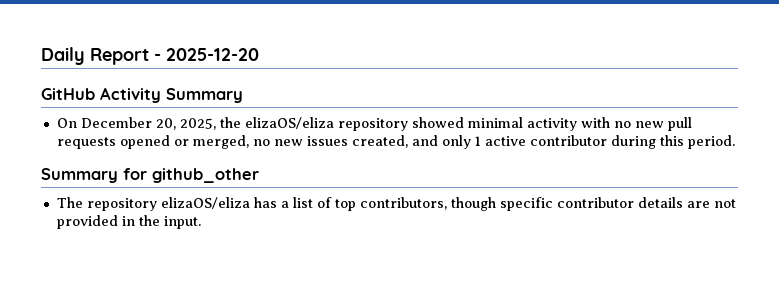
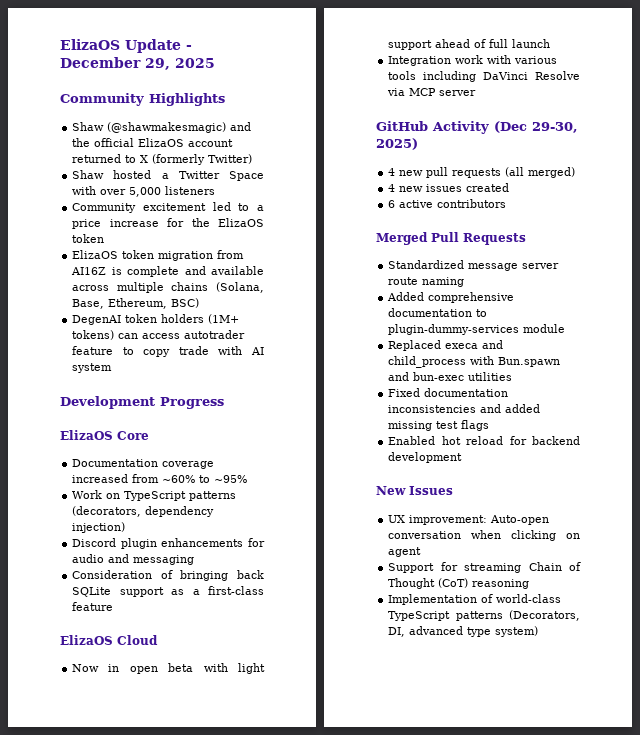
[41,47,259,65] [41,87,243,103] [56,117,692,131] [56,135,735,149] [41,168,259,183] [56,197,736,211] [56,215,201,229] Daily Report - 2025-12-20 // GitHub Activity Summary // On December 20, 2025, the elizaOS/eliza repository showed minimal activity with no new pull requests opened or merged, no new issues created, and only 1 active contributor during this period. // Summary for github_other // The repository elizaOS/eliza has a list of top contributors, though specific contributor details are not provided in the input. -> [60,39,192,53] [60,57,215,70] [60,93,225,106] [72,122,252,133] [72,138,234,147] [72,154,253,165] [72,170,264,181] [72,186,216,197] [72,202,264,213] [72,218,264,229] [72,234,105,243] [72,250,245,261] [71,266,264,277] [72,282,264,293] [72,298,200,309] [72,314,240,325] [72,330,246,340] [72,346,264,357] [72,363,113,373] [60,396,224,409] [60,430,149,440] [72,459,215,469] [72,474,248,483] [72,490,237,501] [72,506,215,517] [72,522,126,533] [72,538,265,549] [72,554,195,565] [72,570,264,581] [72,586,264,597] [72,602,114,611] [60,635,158,645] [72,663,265,674] [388,39,551,50] [388,55,558,66] [388,71,580,82] [387,88,477,96] [376,121,578,134] [376,138,418,150] [388,167,576,178] [388,183,510,192] [388,199,507,208] [376,232,526,245] [388,260,560,271] [388,277,465,287] [387,292,515,303] [388,308,488,317] [388,324,566,335] [388,340,504,351] [388,356,561,368] [388,372,513,381] [388,388,509,397] [388,404,541,413] [388,420,490,431] [388,436,580,445] [388,452,463,463] [376,486,453,495] [388,515,550,525] [388,530,580,541] [388,547,422,557] [388,562,581,573] [388,578,530,589] [388,594,562,605] [388,610,580,621] [388,626,539,637] ElizaOS Update - December 29, 2025 // Community Highlights // Shaw (@shawmakesmagic) and the official ElizaOS account returned to X (formerly Twitter) // Shaw hosted a Twitter Space with over 5,000 listeners // Community excitement led to a price increase for the ElizaOS token // ElizaOS token migration from AI16Z is complete and available across multiple chains (Solana, Base, Ethereum, BSC) // DegenAI token holders (1M+ tokens) can access autotrader feature to copy trade with AI system // Development Progress // ElizaOS Core // Documentation coverage increased from ~60% to ~95% // Work on TypeScript patterns (decorators, dependency injection) // Discord plugin enhancements for audio and messaging // Consideration of bringing back SQLite support as a first-class feature // ElizaOS Cloud // Now in open beta with light support ahead of full launch // Integration work with various tools including DaVinci Resolve via MCP server // GitHub Activity (Dec 29-30, 2025) // 4 new pull requests (all merged) // 4 new issues created // 6 active contributors // Merged Pull Requests // Standardized message server route naming // Added comprehensive documentation to plugin-dummy-services module // Replaced execa and child_process with Bun.spawn and bun-exec utilities // Fixed documentation inconsistencies and added missing test flags // Enabled hot reload for backend development // New Issues // UX improvement: Auto-open conversation when clicking on agent // Support for streaming Chain of Thought (CoT) reasoning // Implementation of world-class TypeScript patterns (Decorators, DI, advanced type system)

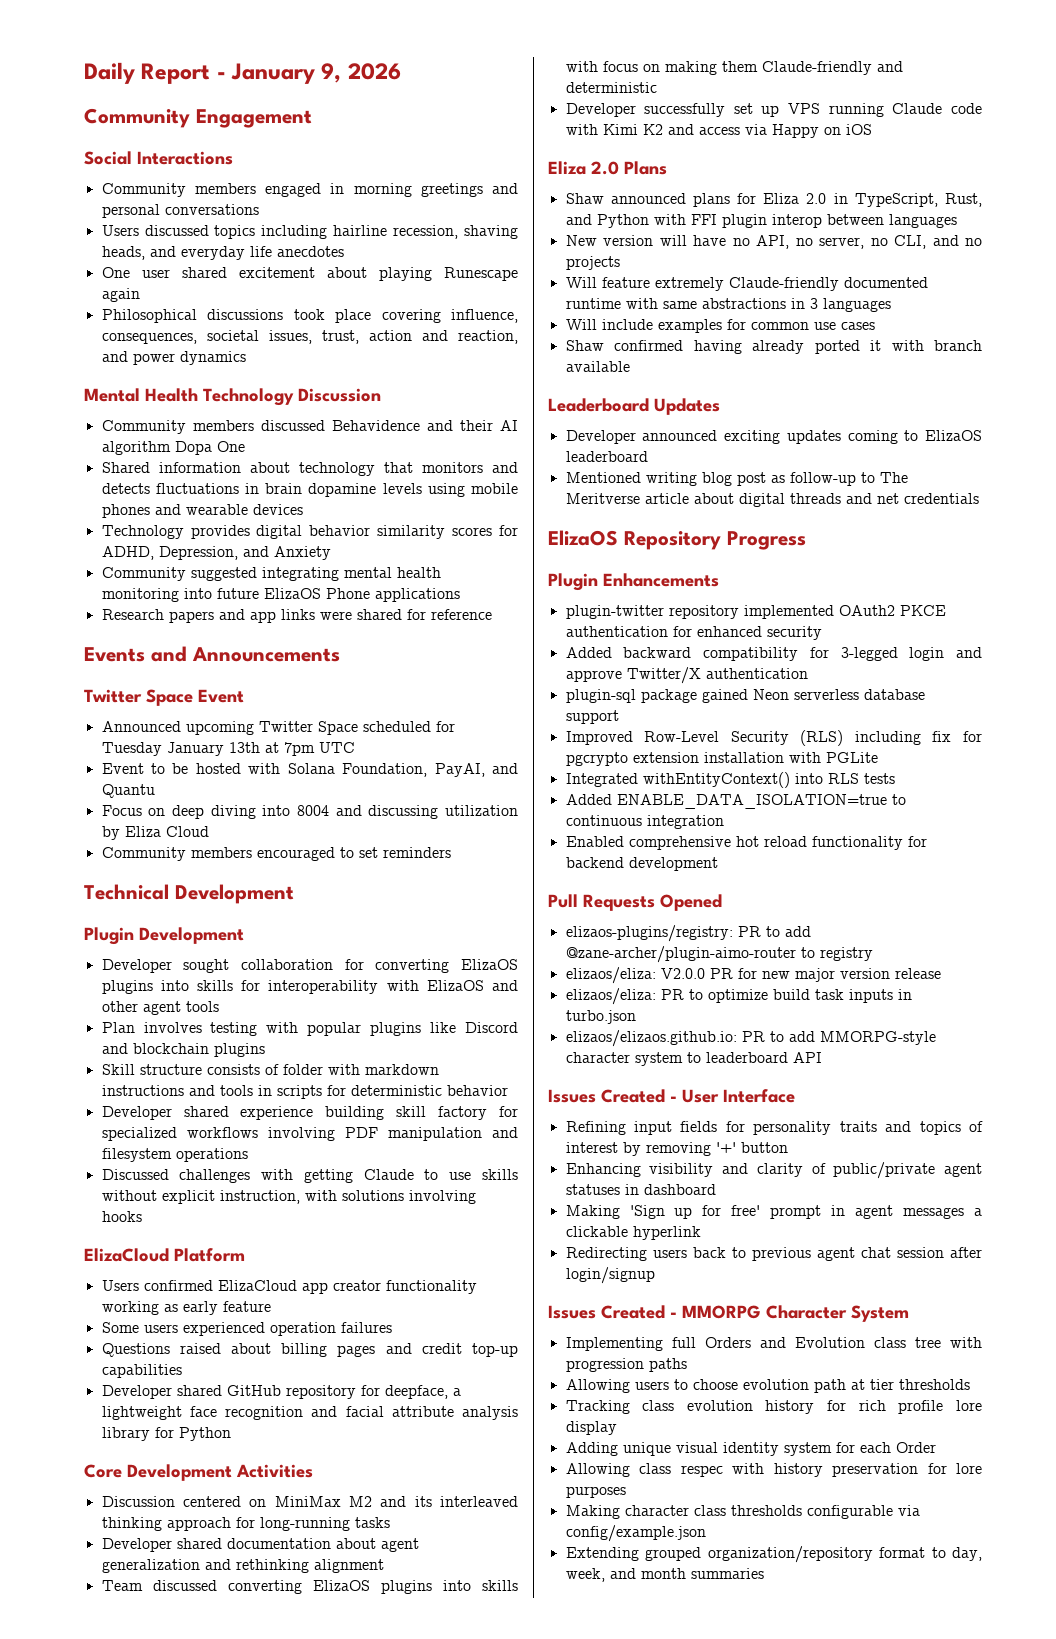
[60,39,192,53] [60,57,215,70] [60,93,225,106] [72,122,252,133] [72,138,234,147] [72,154,253,165] [72,170,264,181] [72,186,216,197] [72,202,264,213] [72,218,264,229] [72,234,105,243] [72,250,245,261] [71,266,264,277] [72,282,264,293] [72,298,200,309] [72,314,240,325] [72,330,246,340] [72,346,264,357] [72,363,113,373] [60,396,224,409] [60,430,149,440] [72,459,215,469] [72,474,248,483] [72,490,237,501] [72,506,215,517] [72,522,126,533] [72,538,265,549] [72,554,195,565] [72,570,264,581] [72,586,264,597] [72,602,114,611] [60,635,158,645] [72,663,265,674] [388,39,551,50] [388,55,558,66] [388,71,580,82] [387,88,477,96] [376,121,578,134] [376,138,418,150] [388,167,576,178] [388,183,510,192] [388,199,507,208] [376,232,526,245] [388,260,560,271] [388,277,465,287] [387,292,515,303] [388,308,488,317] [388,324,566,335] [388,340,504,351] [388,356,561,368] [388,372,513,381] [388,388,509,397] [388,404,541,413] [388,420,490,431] ElizaOS Update - December 29, 2025 // Community Highlights // Shaw (@shawmakesmagic) and the official ElizaOS account returned to X (formerly Twitter) // Shaw hosted a Twitter Space with over 5,000 listeners // Community excitement led to a price increase for the ElizaOS token // ElizaOS token migration from AI16Z is complete and available across multiple chains (Solana, Base, Ethereum, BSC) // DegenAI token holders (1M+ tokens) can access autotrader feature to copy trade with AI system // Development Progress // ElizaOS Core // Documentation coverage increased from ~60% to ~95% // Work on TypeScript patterns (decorators, dependency injection) // Discord plugin enhancements for audio and messaging // Consideration of bringing back SQLite support as a first-class feature // ElizaOS Cloud // Now in open beta with light support ahead of full launch // Integration work with various tools including DaVinci Resolve via MCP server // GitHub Activity (Dec 29-30, 2025) // 4 new pull requests (all merged) // 4 new issues created // 6 active contributors // Merged Pull Requests // Standardized message server route naming // Added comprehensive documentation to plugin-dummy-services module // Replaced execa and child_process with Bun.spawn and bun-exec utilities // Fixed documentation inconsistencies and added missing test flags -> [84,62,401,84] [84,108,312,128] [84,151,233,165] [101,183,518,197] [101,204,259,218] [101,225,518,239] [101,246,344,260] [101,267,518,281] [101,288,140,302] [101,309,518,323] [101,330,518,344] [101,351,246,365] [84,388,381,406] [101,420,518,434] [101,441,245,455] [101,462,518,476] [101,483,518,497] [101,504,303,518] [101,525,518,539] [101,546,331,560] [101,567,441,581] [101,588,460,602] [101,609,492,623] [84,646,340,662] [84,689,244,706] [101,721,455,735] [101,742,355,756] [101,763,518,777] [101,784,155,798] [101,805,518,819] [101,826,209,840] [101,847,451,861] [84,884,294,904] [84,927,244,945] [101,959,518,973] [101,980,518,994] [101,1001,219,1015] [101,1022,518,1036] [101,1043,265,1057] [101,1064,439,1075] [101,1085,508,1099] [101,1106,518,1120] [101,1127,518,1141] [101,1148,248,1162] [101,1169,518,1183] [101,1190,476,1204] [101,1211,142,1222] [84,1248,245,1262] [101,1280,477,1294] [101,1301,271,1315] [101,1322,392,1336] [101,1343,518,1357] [101,1364,182,1378] [101,1385,461,1399] [101,1406,518,1420] [101,1427,231,1441] [84,1464,313,1481] [101,1496,518,1507] [101,1517,390,1531] [101,1538,419,1552] [101,1559,384,1573] [101,1580,518,1594] [565,61,903,75] [565,82,657,93] [565,103,982,117] [565,124,872,138] [548,161,667,175] [565,193,982,207] [565,214,957,228] [565,235,982,249] [565,256,620,270] [565,277,928,291] [565,298,891,312] [565,319,875,333] [565,340,982,354] [565,361,630,372] [548,398,720,415] [565,430,982,444] [565,451,648,462] [565,472,908,486] [565,493,979,507] [548,530,806,550] [548,573,719,591] [565,605,946,619] [565,626,822,640] [565,647,982,661] [565,667,808,684] [565,689,925,703] [565,710,619,724] [565,730,982,746] [565,752,878,766] [565,772,895,788] [565,794,906,809] [565,815,724,829] Daily Report - January 9, 2026 // Community Engagement // Social Interactions // Community members engaged in morning greetings and personal conversations // Users discussed topics including hairline recession, shaving heads, and everyday life anecdotes // One user shared excitement about playing Runescape again // Philosophical discussions took place covering influence, consequences, societal issues, trust, action and reaction, and power dynamics // Mental Health Technology Discussion // Community members discussed Behavidence and their AI algorithm Dopa One // Shared information about technology that monitors and detects fluctuations in brain dopamine levels using mobile phones and wearable devices // Technology provides digital behavior similarity scores for ADHD, Depression, and Anxiety // Community suggested integrating mental health monitoring into future ElizaOS Phone applications // Research papers and app links were shared for reference // Events and Announcements // Twitter Space Event // Announced upcoming Twitter Space scheduled for Tuesday January 13th at 7pm UTC // Event to be hosted with Solana Foundation, PayAI, and Quantu // Focus on deep diving into 8004 and discussing utilization by Eliza Cloud // Community members encouraged to set reminders // Technical Development // Plugin Development // Developer sought collaboration for converting ElizaOS plugins into skills for interoperability with ElizaOS and other agent tools // Plan involves testing with popular plugins like Discord and blockchain plugins // Skill structure consists of folder with markdown instructions and tools in scripts for deterministic behavior // Developer shared experience building skill factory for specialized workflows involving PDF manipulation and filesystem operations // Discussed challenges with getting Claude to use skills without explicit instruction, with solutions involving hooks // ElizaCloud Platform // Users confirmed ElizaCloud app creator functionality working as early feature // Some users experienced operation failures // Questions raised about billing pages and credit top-up capabilities // Developer shared GitHub repository for deepface, a lightweight face recognition and facial attribute analysis library for Python // Core Development Activities // Discussion centered on MiniMax M2 and its interleaved thinking approach for long-running tasks // Developer shared documentation about agent generalization and rethinking alignment // Team discussed converting ElizaOS plugins into skills with focus on making them Claude-friendly and deterministic // Developer successfully set up VPS running Claude code with Kimi K2 and access via Happy on iOS // Eliza 2.0 Plans // Shaw announced plans for Eliza 2.0 in TypeScript, Rust, and Python with FFI plugin interop between languages // New version will have no API, no server, no CLI, and no projects // Will feature extremely Claude-friendly documented runtime with same abstractions in 3 languages // Will include examples for common use cases // Shaw confirmed having already ported it with branch available // Leaderboard Updates // Developer announced exciting updates coming to ElizaOS leaderboard // Mentioned writing blog post as follow-up to The Meritverse article about digital threads and net credentials // ElizaOS Repository Progress // Plugin Enhancements // plugin-twitter repository implemented OAuth2 PKCE authentication for enhanced security // Added backward compatibility for 3-legged login and approve Twitter/X authentication // plugin-sql package gained Neon serverless database support // Improved Row-Level Security (RLS) including fix for pgcrypto extension installation with PGLite // Integrated withEntityContext() into RLS tests // Added ENABLE_DATA_ISOLATION=true to continuous integration
(436, 440) none -> [628,836,731,850] comprehensive
(504, 440) none -> [811,836,903,850] functionality
[376,486,453,495] [388,515,550,525] [388,530,580,541] [388,547,422,557] [388,562,581,573] [388,578,530,589] [388,594,562,605] [388,610,580,621] [388,626,539,637] New Issues // UX improvement: Auto-open conversation when clicking on agent // Support for streaming Chain of Thought (CoT) reasoning // Implementation of world-class TypeScript patterns (Decorators, DI, advanced type system) -> [548,894,722,911] [565,925,811,942] [565,946,873,963] [565,967,941,984] [565,988,912,1005] [565,1010,636,1024] [565,1030,936,1047] [565,1052,822,1066] [548,1089,795,1103] [565,1121,983,1135] [565,1142,788,1156] [565,1162,982,1179] [565,1184,716,1195] [565,1205,982,1219] [565,1226,701,1240] [565,1247,982,1261] [565,1267,655,1284] [548,1305,909,1322] [565,1337,982,1351] [565,1358,687,1372] [565,1379,970,1393] [565,1400,982,1414] [565,1421,617,1435] [565,1442,936,1456] [565,1463,982,1477] [565,1486,626,1498] [565,1505,920,1519] [565,1525,706,1542] [565,1546,982,1563] [565,1568,764,1582] Pull Requests Opened // elizaos-plugins/registry: PR to add @zane-archer/plugin-aimo-router to registry // elizaos/eliza: V2.0.0 PR for new major version release // elizaos/eliza: PR to optimize build task inputs in turbo.json // elizaos/elizaos.github.io: PR to add MMORPG-style character system to leaderboard API // Issues Created - User Interface // Refining input fields for personality traits and topics of interest by removing '+' button // Enhancing visibility and clarity of public/private agent statuses in dashboard // Making 'Sign up for free' prompt in agent messages a clickable hyperlink // Redirecting users back to previous agent chat session after login/signup // Issues Created - MMORPG Character System // Implementing full Orders and Evolution class tree with progression paths // Allowing users to choose evolution path at tier thresholds // Tracking class evolution history for rich profile lore display // Adding unique visual identity system for each Order // Allowing class respec with history preservation for lore purposes // Making character class thresholds configurable via config/example.json // Extending grouped organization/repository format to day, week, and month summaries

